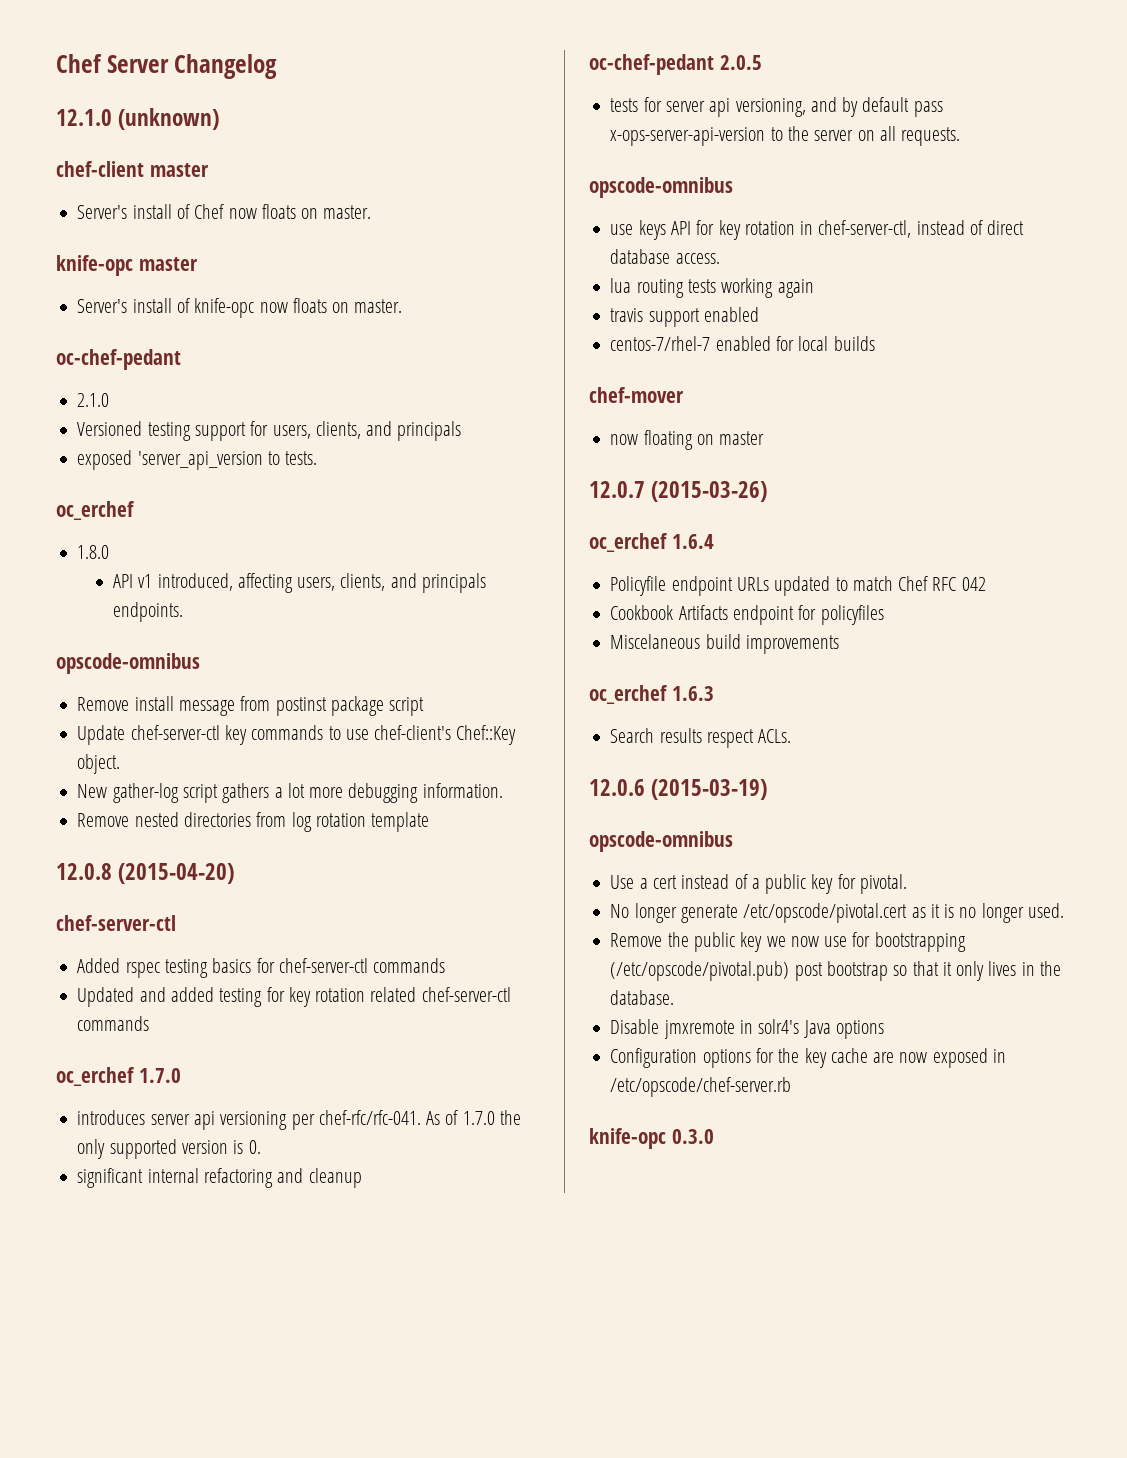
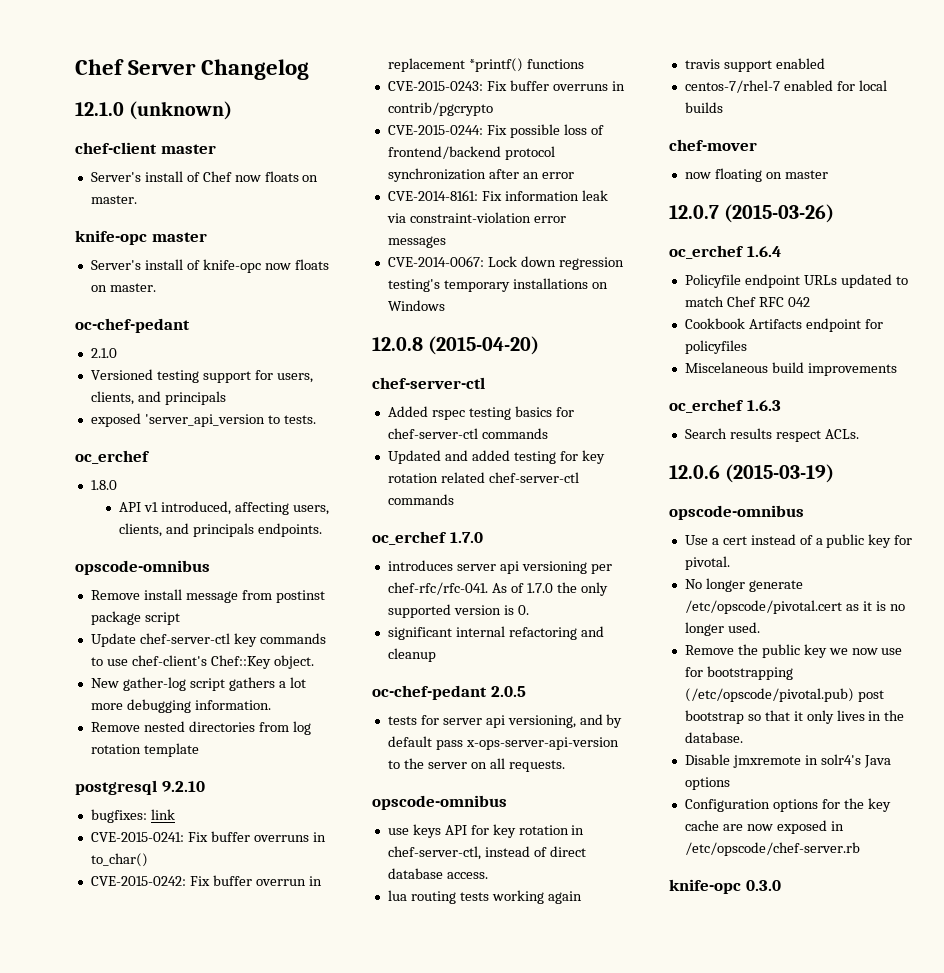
(430, 822) none -> [75,780,205,795] [90,809,175,823] [90,831,326,842] [90,853,148,867] [90,875,322,886] [387,58,584,72] [387,80,625,91] [387,102,493,116] [387,124,604,138] [387,146,555,160] [387,168,574,182] [387,190,608,201] [386,212,566,223] [387,236,446,248] [387,256,624,270] [387,278,608,292] [387,300,445,311] // postgresql 9.2.10 // bugfixes: link // CVE-2015-0241: Fix buffer overruns in to_char() // CVE-2015-0242: Fix buffer overrun in replacement *printf() functions // CVE-2015-0243: Fix buffer overruns in contrib/pgcrypto // CVE-2015-0244: Fix possible loss of frontend/backend protocol synchronization after an error // CVE-2014-8161: Fix information leak via constraint-violation error messages // CVE-2014-0067: Lock down regression testing's temporary installations on Windows

